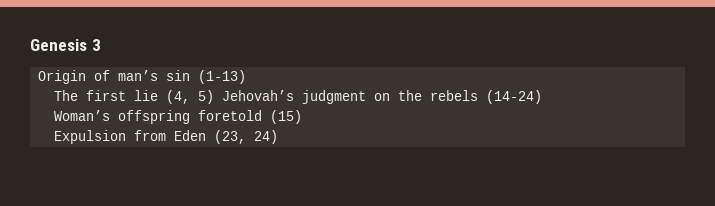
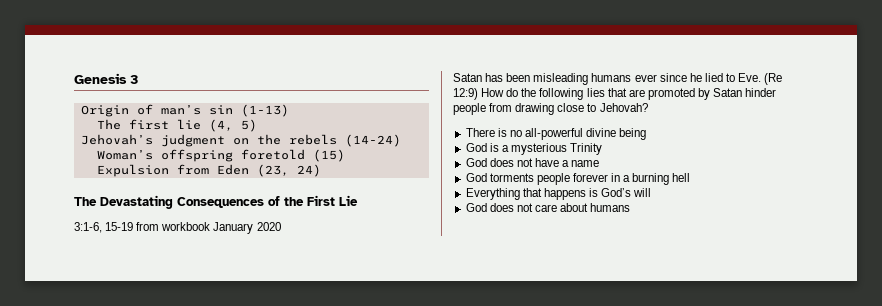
(214, 97) none -> (257, 125) //
(278, 137) none -> [74,195,358,209] [74,222,281,234] [453,73,783,85] [453,88,777,100] [453,103,648,115] [465,128,647,140] [465,143,603,155] [465,158,600,167] [465,173,691,185] [465,188,652,200] [465,203,631,212] // The Devastating Consequences of the First Lie // 3:1-6, 15-19 from workbook January 2020 // Satan has been misleading humans ever since he lied to Eve. (Re 12:9) How do the following lies that are promoted by Satan hinder people from drawing close to Jehovah? // There is no all-powerful divine being // God is a mysterious Trinity // God does not have a name // God torments people forever in a burning hell // Everything that happens is God’s will // God does not care about humans

